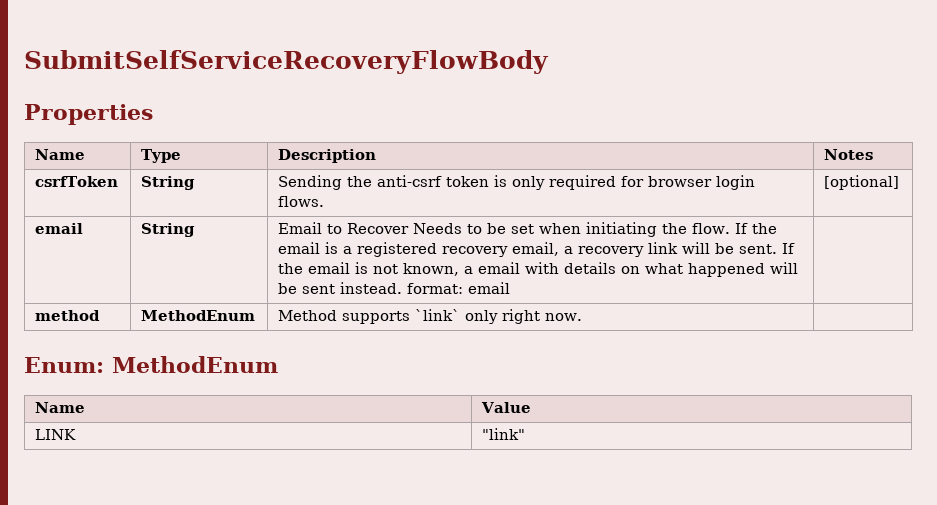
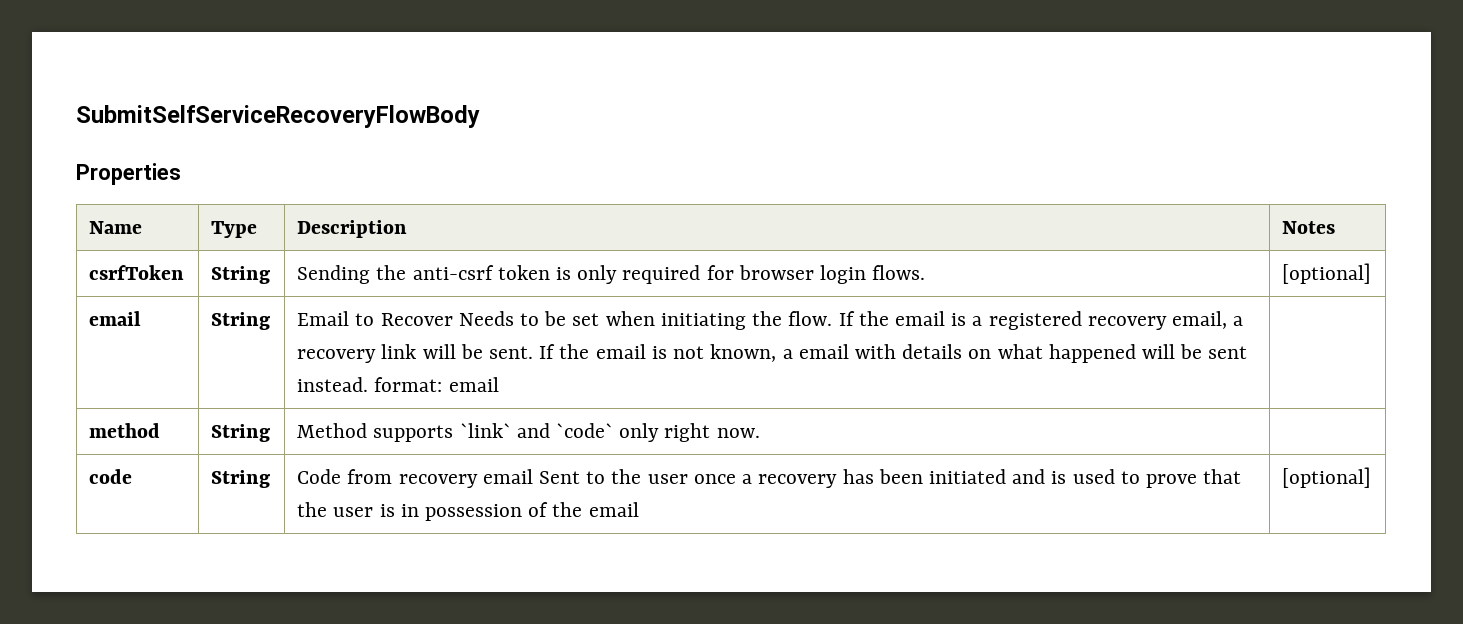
[141,310,256,321] MethodEnum -> [211,424,271,442] String
(461, 315) none -> [516,423,614,438] and `code`
[24,356,278,373] [35,402,86,413] [481,402,532,413] [35,429,77,440] [482,428,526,440] // Enum: MethodEnum // Name | Value // LINK | "link" -> [89,469,133,484] [211,470,271,488] [297,469,1242,488] [297,502,639,521] [1282,467,1372,488] // code | String | Code from recovery email Sent to the user once a recovery has been initiated and is used to prove that the user is in possession of the email | [optional]

